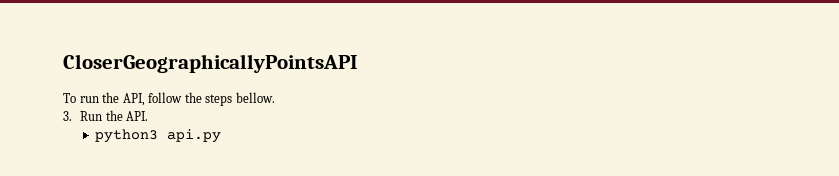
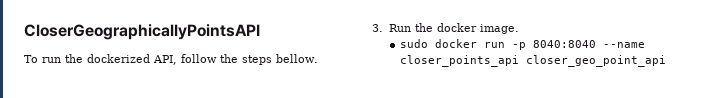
(120, 97) none -> [87,54,150,63] dockerized
[126,111,149,121] [94,129,221,143] API. // python3 api.py -> [436,23,519,34] [400,39,646,50] [400,55,667,67] docker image. // sudo docker run -p 8040:8040 --name closer_points_api closer_geo_point_api

